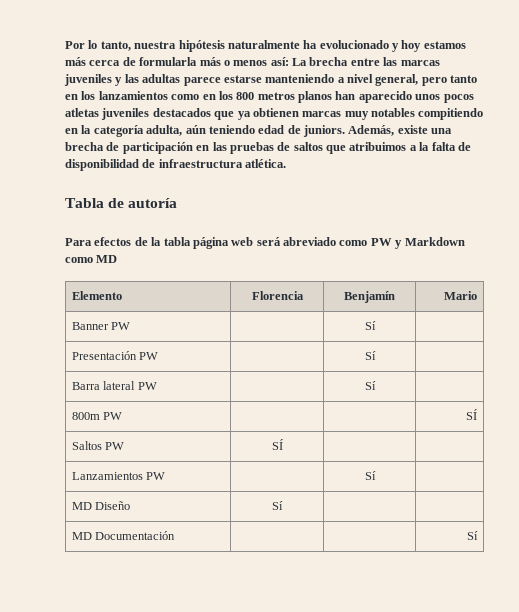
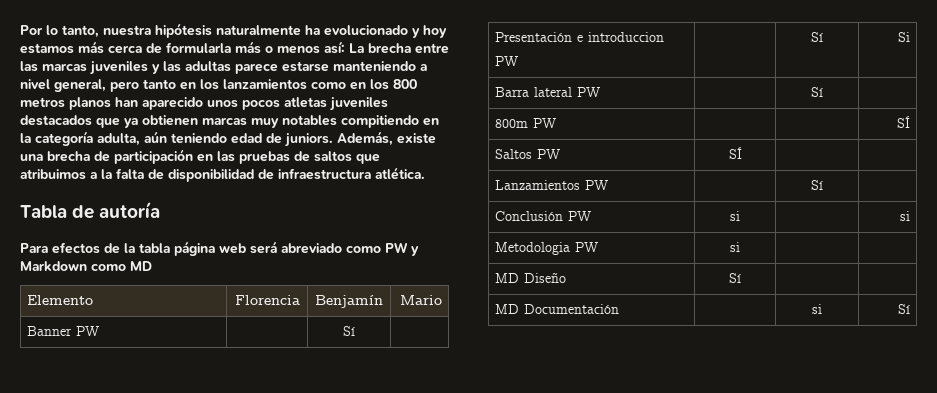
[139,352,159,360] [364,351,376,360] PW | | Sí | -> [577,32,665,42] [495,56,519,66] [811,32,823,42] [897,32,910,42] e introduccion PW | | Sí | Si
(376, 475) none -> [495,211,592,221] [730,211,740,221] [899,211,910,221] [495,242,599,255] [730,242,740,252] // Conclusión PW | si | | si // Metodologia PW | si | |
(176, 535) none -> [812,304,822,314] si

